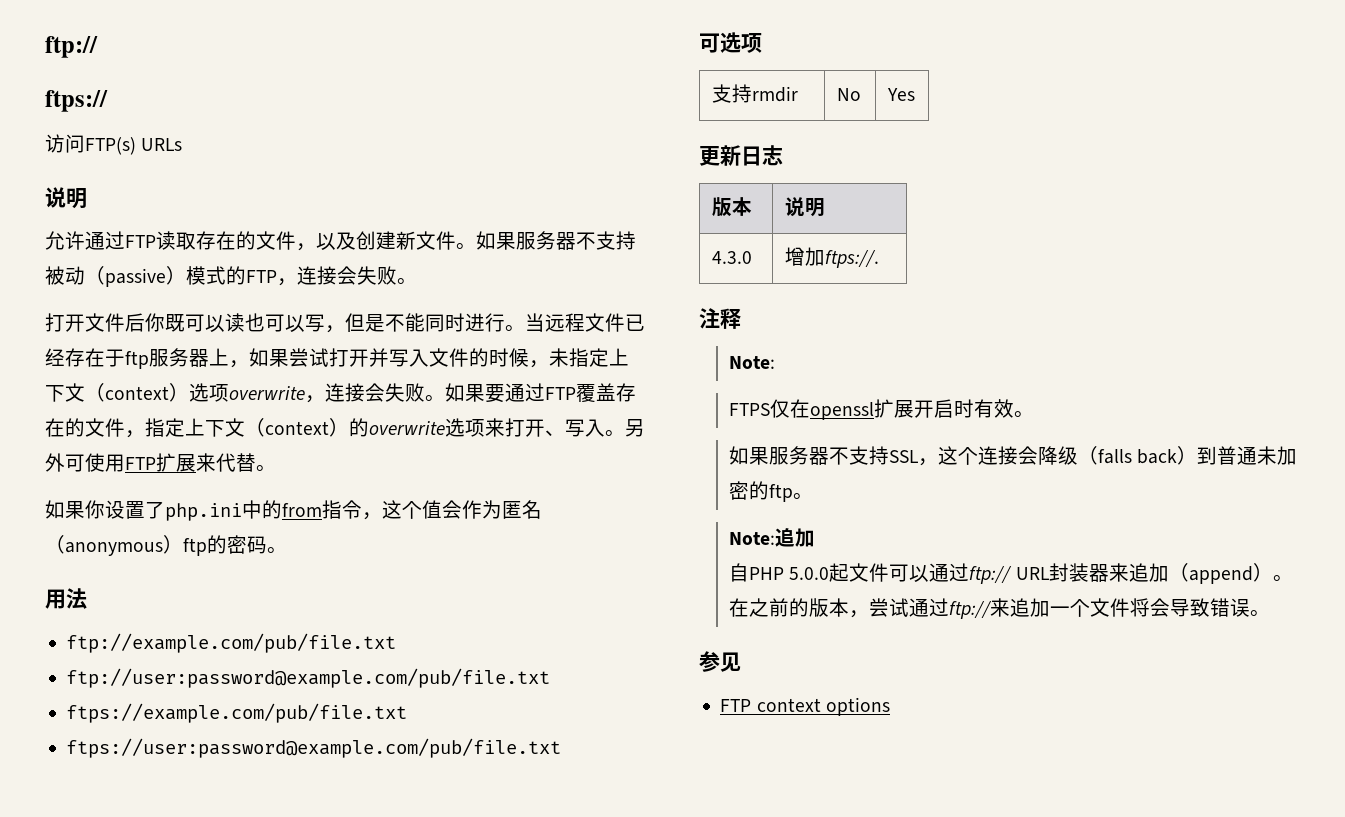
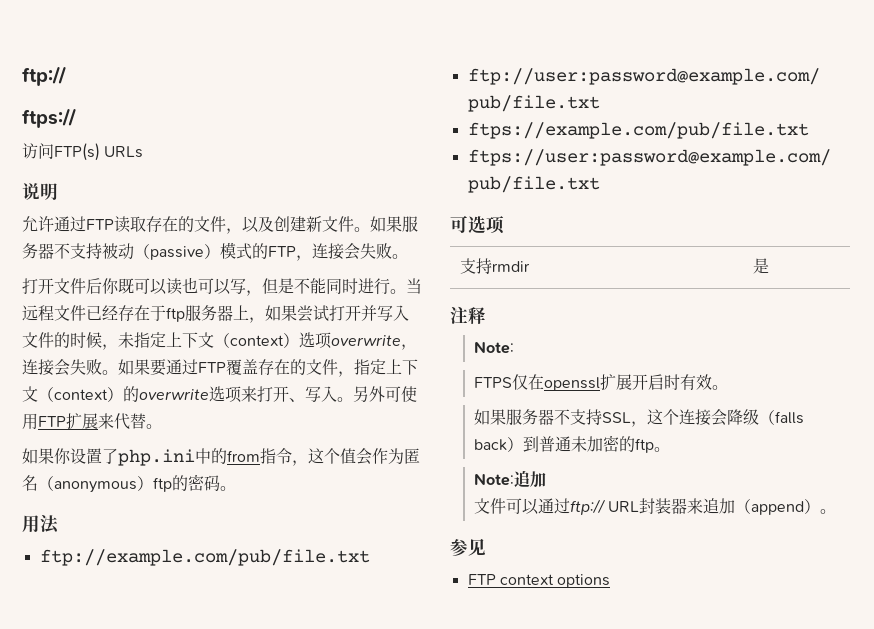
[836,88,861,101] [886,88,915,101] [699,145,783,166] [711,197,752,217] [784,197,825,217] [711,251,752,264] [784,247,879,268] No | Yes // 更新日志 // 版本 | 说明 // 4.3.0 | 增加ftps://. -> [752,258,769,274] 是
[729,563,850,582] 自PHP 5.0.0起 -> (547, 479) none
[729,598,1271,619] 在之前的版本，尝试通过ftp://来追加一个文件将会导致错误。 -> (837, 511) none

